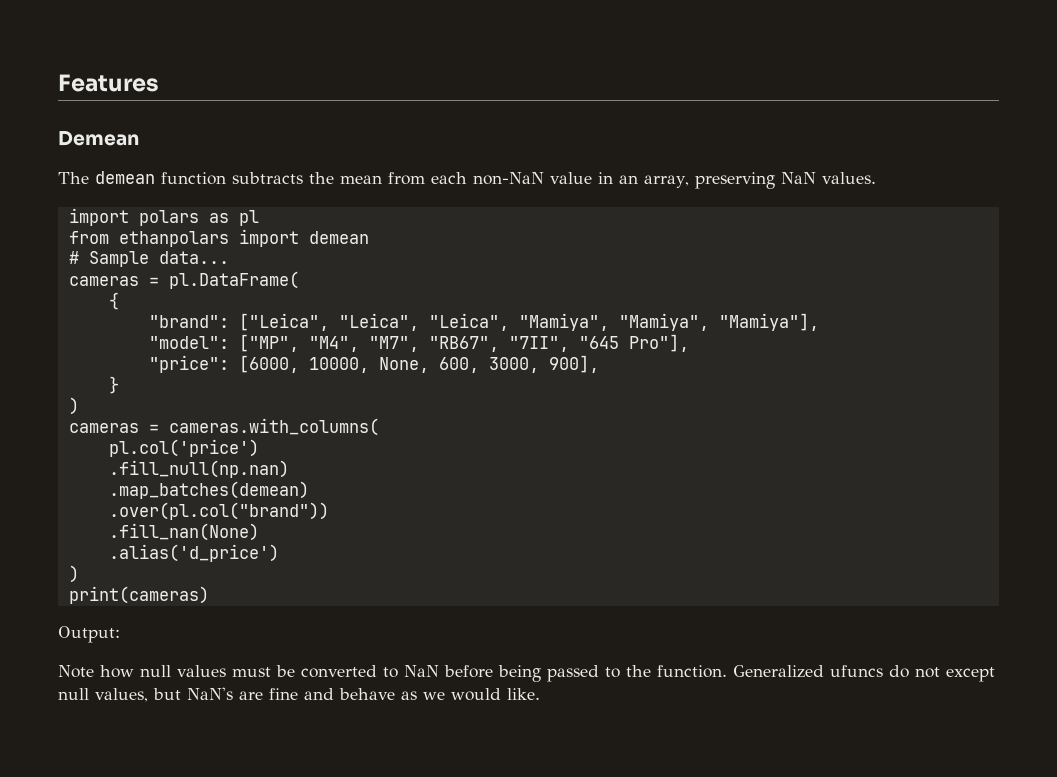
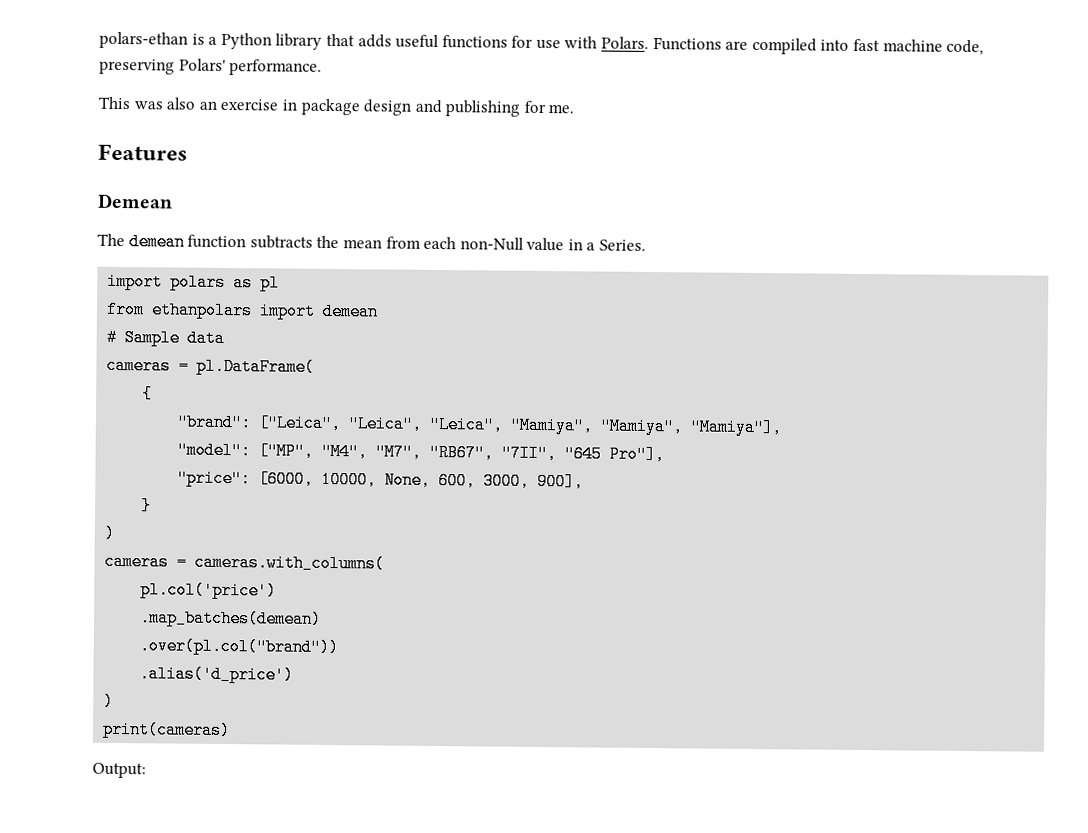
(58, 83) none -> [99,31,985,56] [99,58,323,76] [98,96,575,117] polars-ethan is a Python library that adds useful functions for use with Polars. Functions are compiled into fast machine code, preserving Polars' performance. // This was also an exercise in package design and publishing for me. //
[473,172,544,185] non-NaN -> [459,237,524,251] non-Null
[619,172,876,189] an array, preserving NaN values. -> [586,239,647,251] a Series.
[158,251,229,264] data... -> [187,329,226,347] data
[108,460,289,478] // .fill_null(np.nan) -> (278, 590) none
[108,523,259,541] // .fill_nan(None) -> (340, 647) none
[58,665,995,682] [58,687,540,702] // Note how null values must be converted to NaN before being passed to the function. Generalized ufuncs do not except null values, but NaN's are fine and behave as we would like. -> (146, 770) none

